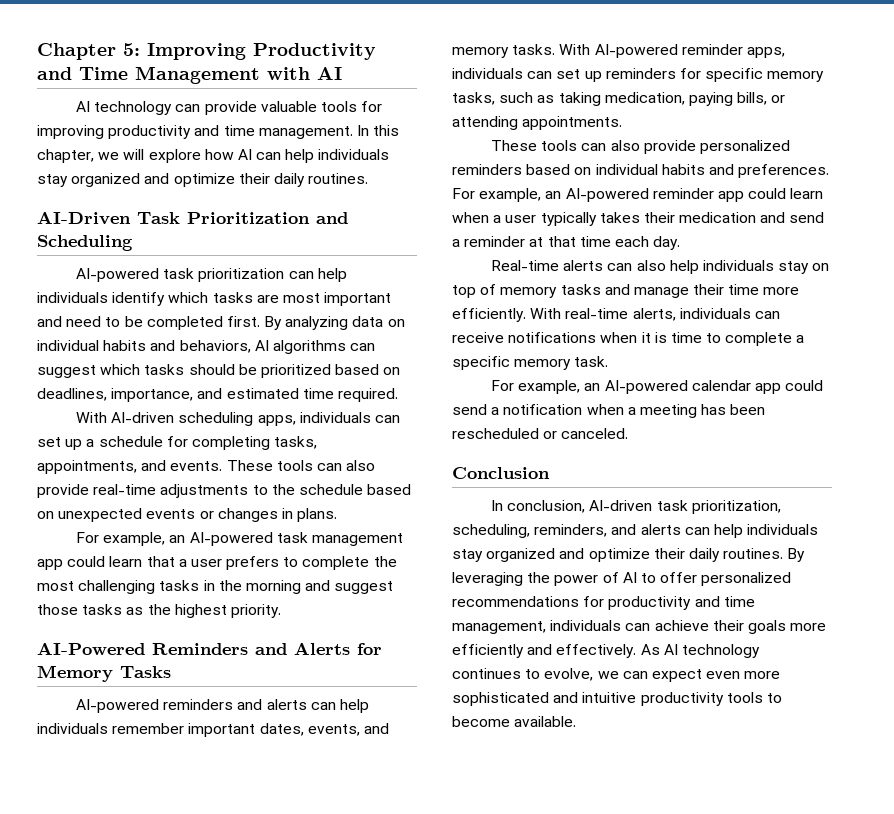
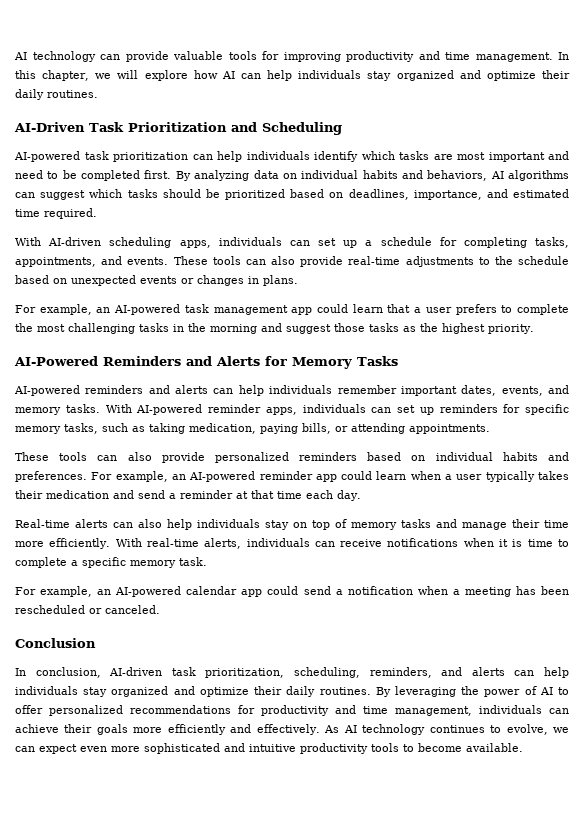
[37,43,376,60] [37,66,342,84] Chapter 5: Improving Productivity and Time Management with AI // -> (14, 56) none

